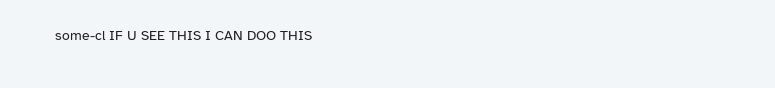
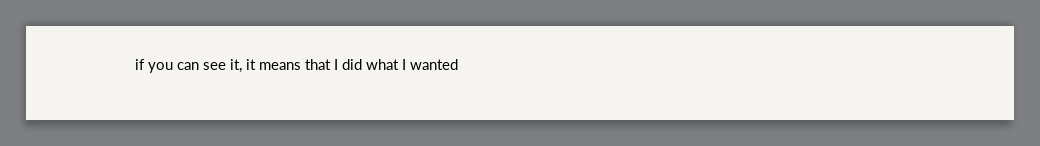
[55,31,312,40] some-cl IF U SEE THIS I CAN DOO THIS -> [135,59,459,73] if you can see it, it means that I did what I wanted

